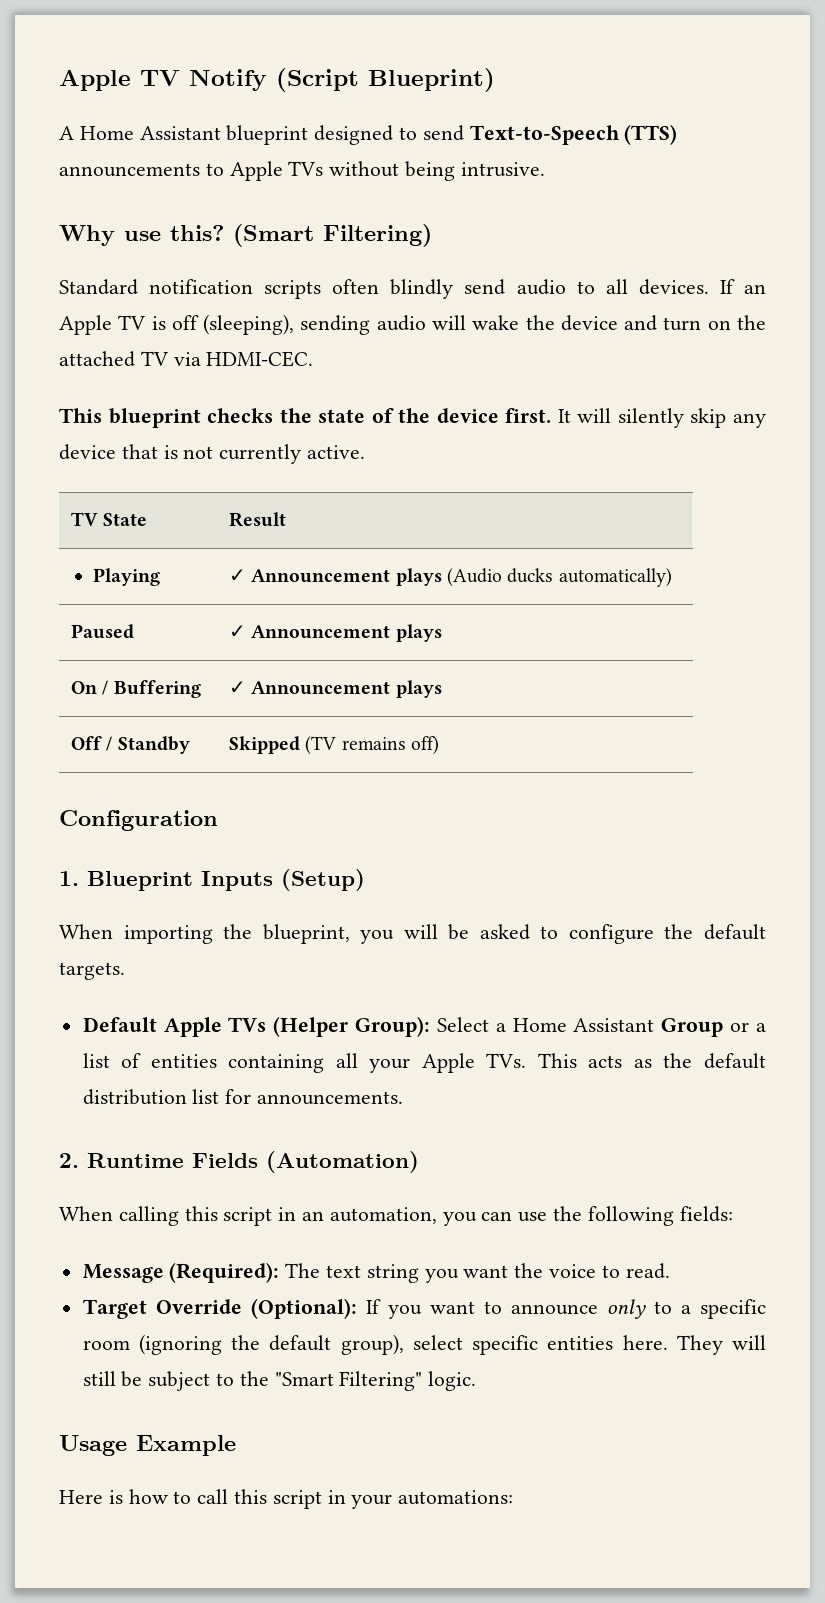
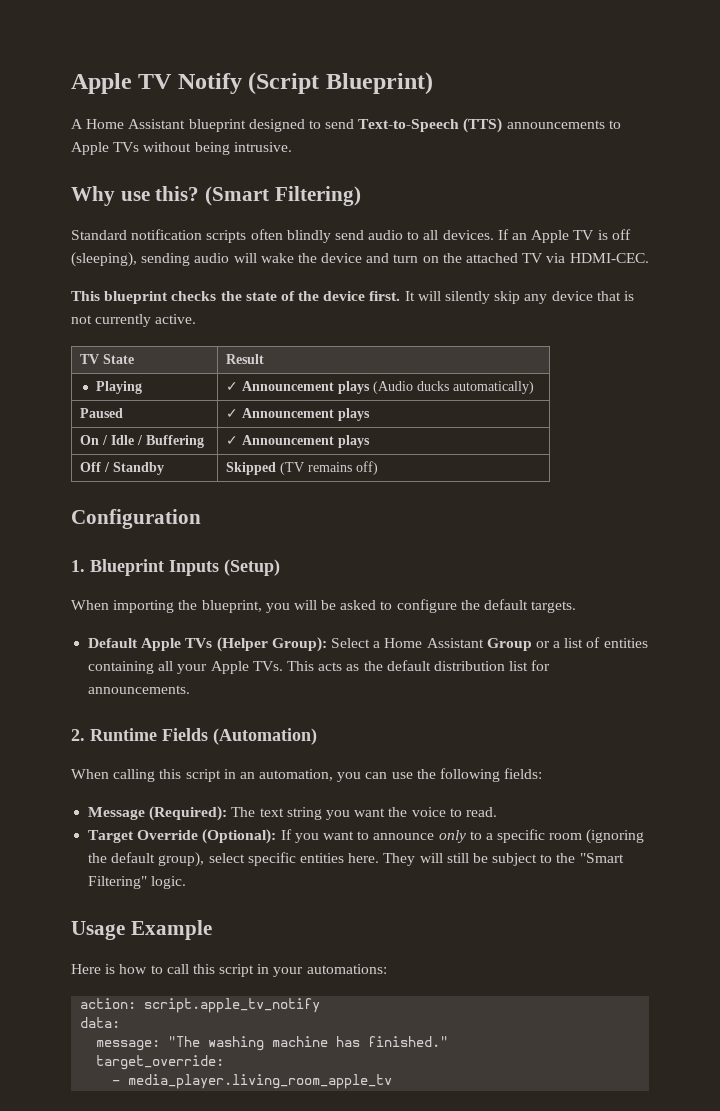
(109, 687) none -> [111,435,144,445] Idle /
(514, 1497) none -> [80,998,321,1013] [80,1017,121,1028] [96,1036,449,1051] [96,1055,225,1070] [112,1074,393,1089] // action: script.apple_tv_notify // data: // message: "The washing machine has finished." // target_override: // - media_player.living_room_apple_tv

